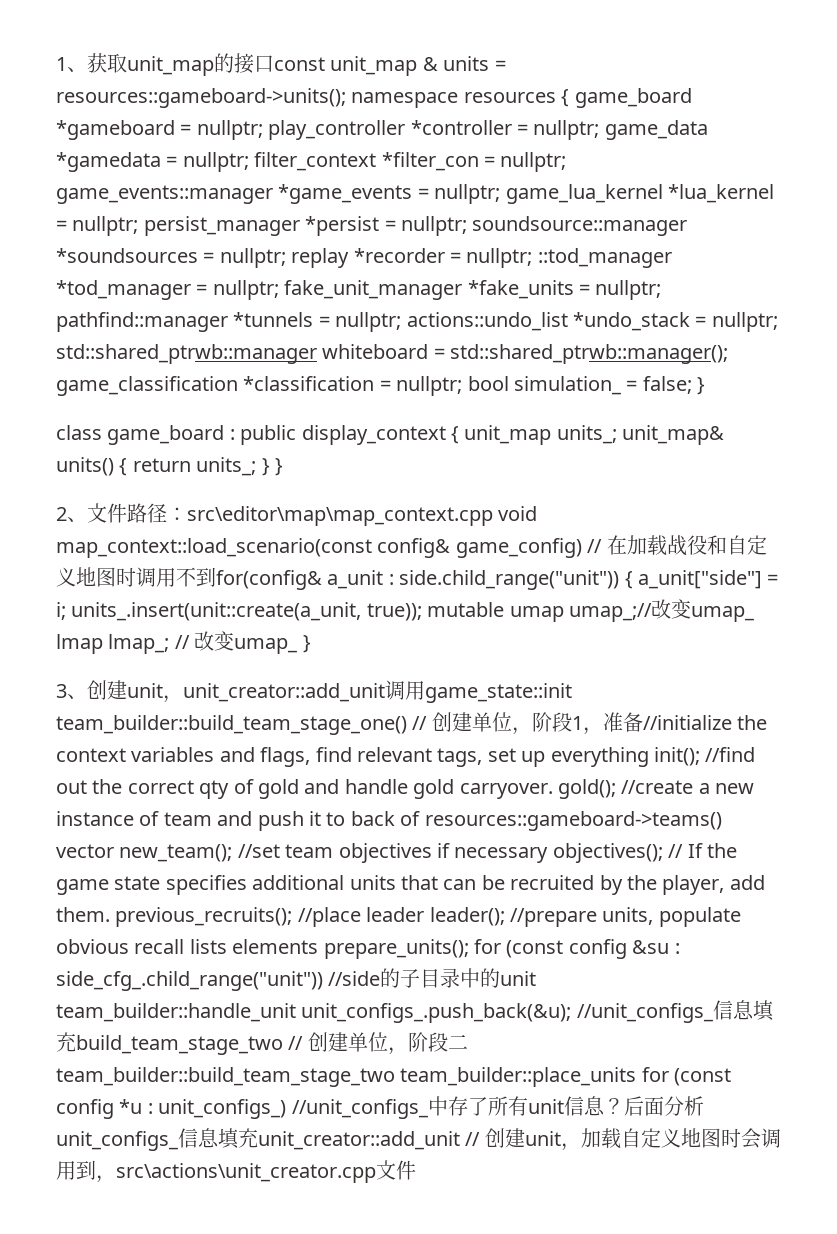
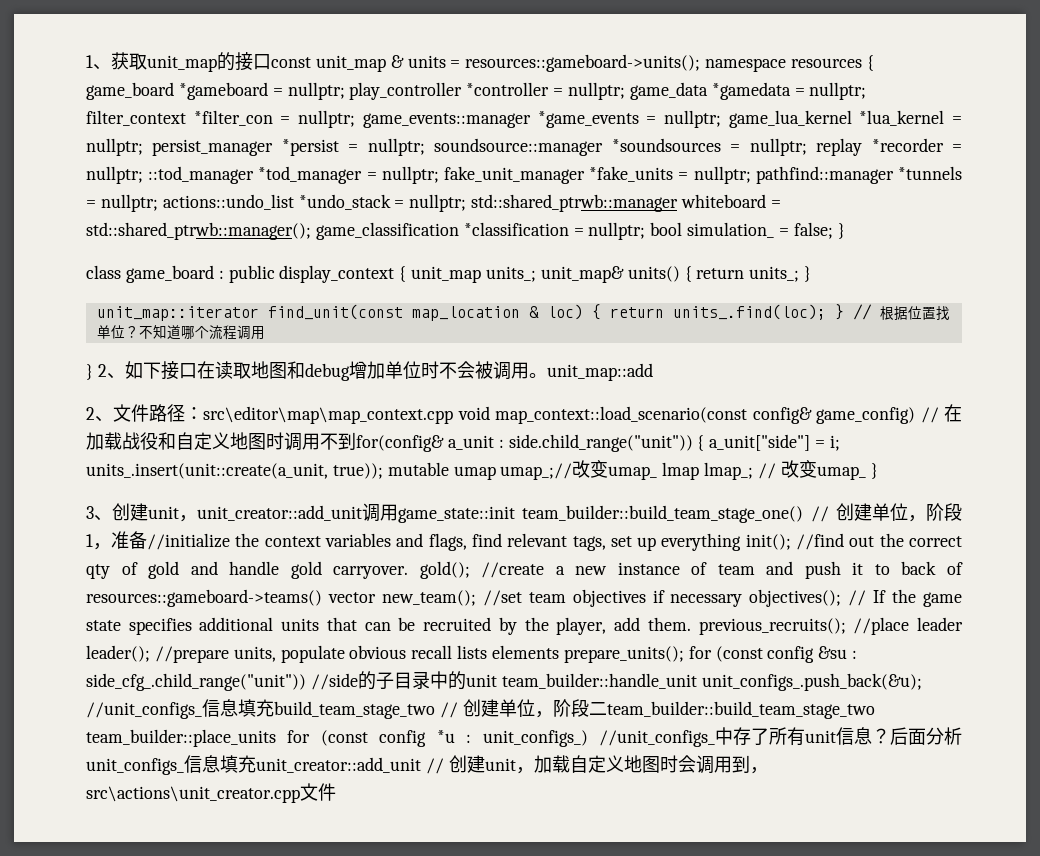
[275,458,283,476] } -> [96,304,950,321] [96,324,265,340] [86,361,653,381] // unit_map::iterator find_unit(const map_location & loc) { return units_.find(loc); } // 根据位置找单位？不知道哪个流程调用 // } 2、如下接口在读取地图和debug增加单位时不会被调用。unit_map::add

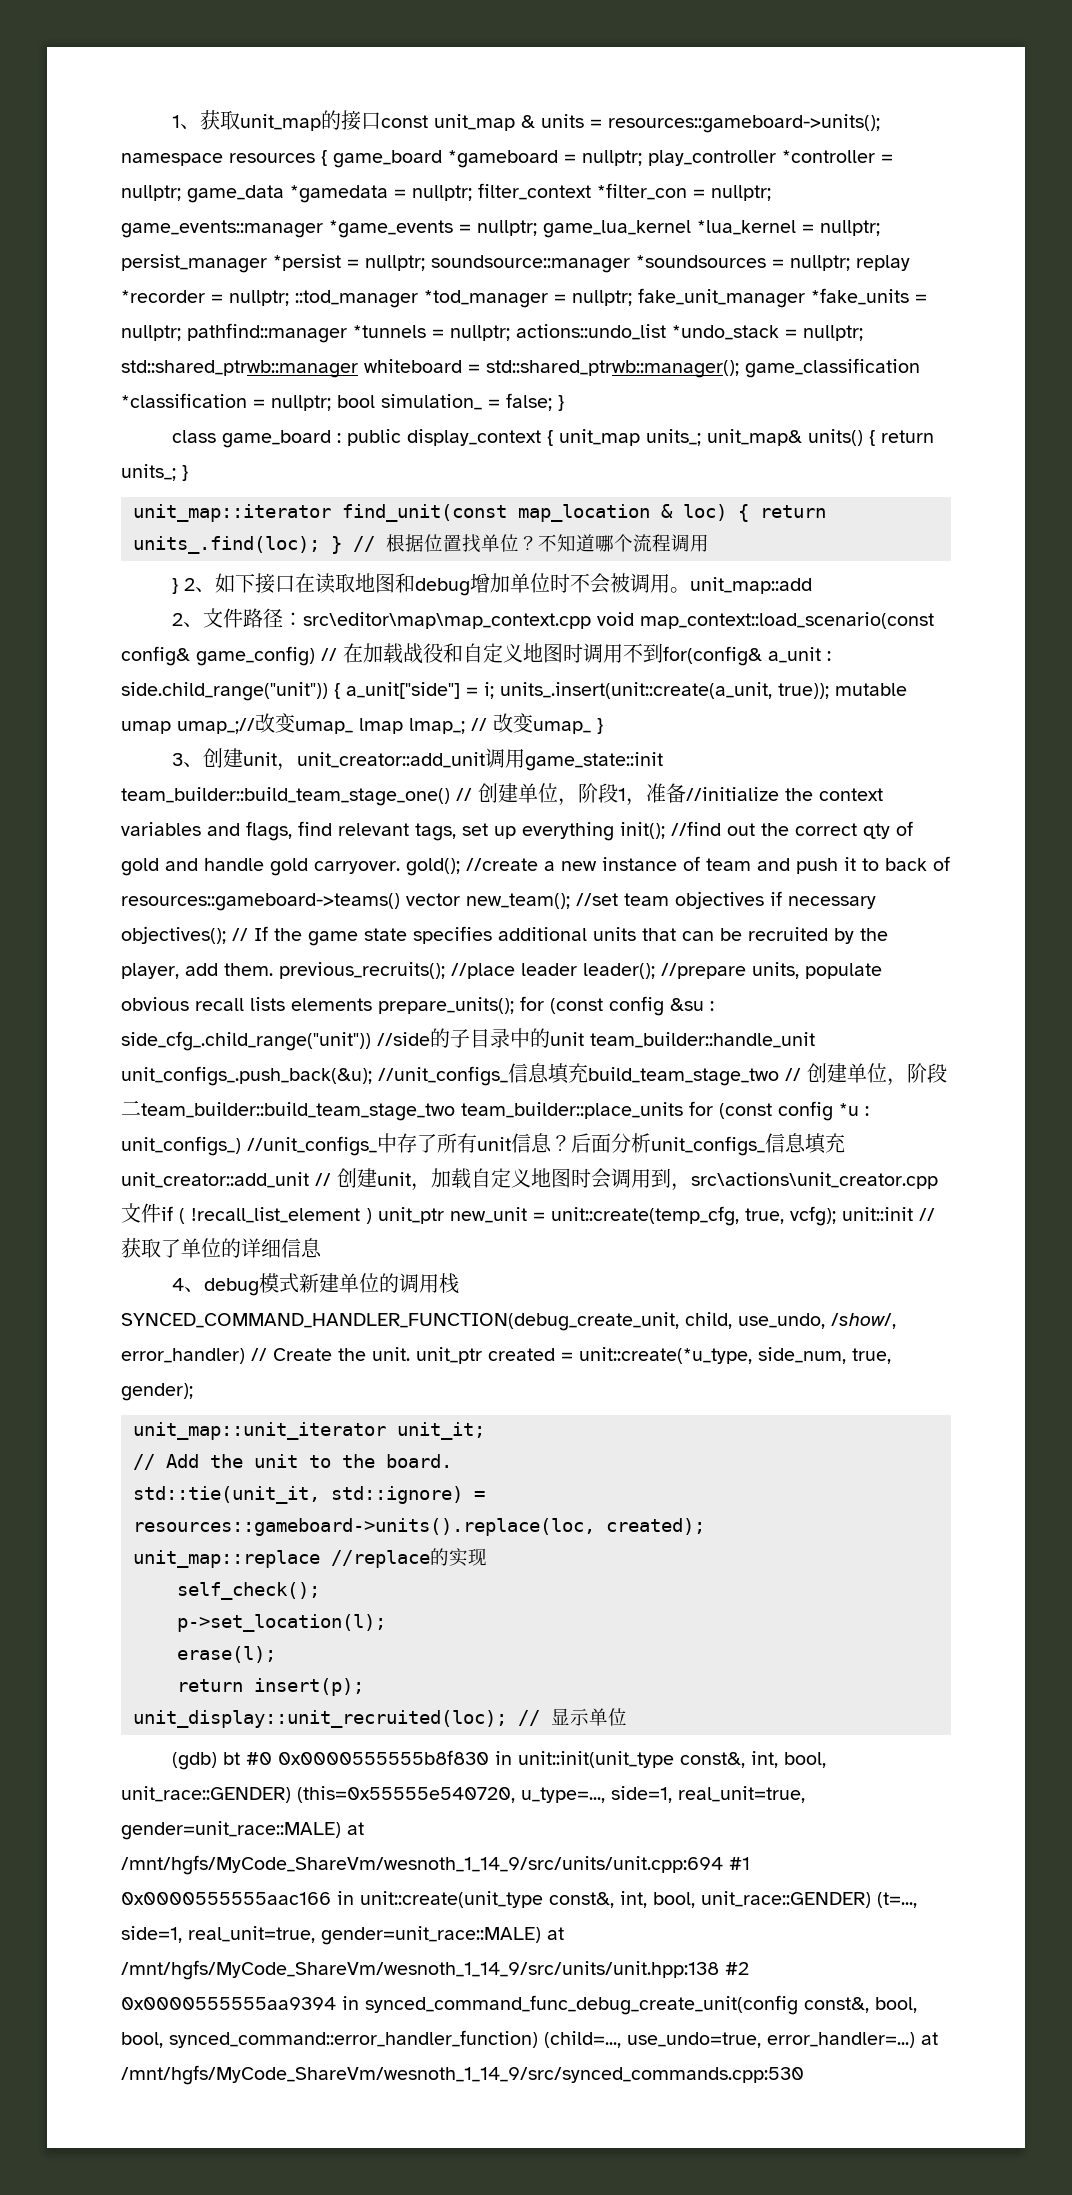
(336, 792) none -> [161,1206,935,1226] [121,1238,322,1258] [172,1273,460,1296] [121,1312,896,1331] [121,1347,891,1364] [121,1383,193,1401] [133,1422,485,1440] [133,1454,452,1470] [133,1486,485,1504] [133,1518,705,1536] [133,1548,487,1568] [177,1582,320,1600] [177,1614,386,1632] [177,1646,276,1663] [177,1678,364,1696] [133,1708,627,1728] [172,1750,827,1770] [121,1786,805,1803] [121,1821,364,1840] [121,1855,750,1875] [121,1891,917,1908] [121,1926,564,1945] [121,1960,749,1980] [121,1995,917,2015] [121,2030,938,2048] [121,2065,804,2085] if ( !recall_list_element ) unit_ptr new_unit = unit::create(temp_cfg, true, vcfg); unit::init // 获取了单位的详细信息 // 4、debug模式新建单位的调用栈SYNCED_COMMAND_HANDLER_FUNCTION(debug_create_unit, child, use_undo, /show/, error_handler) // Create the unit. unit_ptr created = unit::create(*u_type, side_num, true, gender); // unit_map::unit_iterator unit_it; // // Add the unit to the board. // std::tie(unit_it, std::ignore) = resources::gameboard->units().replace(loc, created); // unit_map::replace //replace的实现 // self_check(); // p->set_location(l); // erase(l); // return insert(p); // unit_display::unit_recruited(loc); // 显示单位 // (gdb) bt #0 0x0000555555b8f830 in unit::init(unit_type const&, int, bool, unit_race::GENDER) (this=0x55555e540720, u_type=..., side=1, real_unit=true, gender=unit_race::MALE) at /mnt/hgfs/MyCode_ShareVm/wesnoth_1_14_9/src/units/unit.cpp:694 #1 0x0000555555aac166 in unit::create(unit_type const&, int, bool, unit_race::GENDER) (t=..., side=1, real_unit=true, gender=unit_race::MALE) at /mnt/hgfs/MyCode_ShareVm/wesnoth_1_14_9/src/units/unit.hpp:138 #2 0x0000555555aa9394 in synced_command_func_debug_create_unit(config const&, bool, bool, synced_command::error_handler_function) (child=..., use_undo=true, error_handler=...) at /mnt/hgfs/MyCode_ShareVm/wesnoth_1_14_9/src/synced_commands.cpp:530

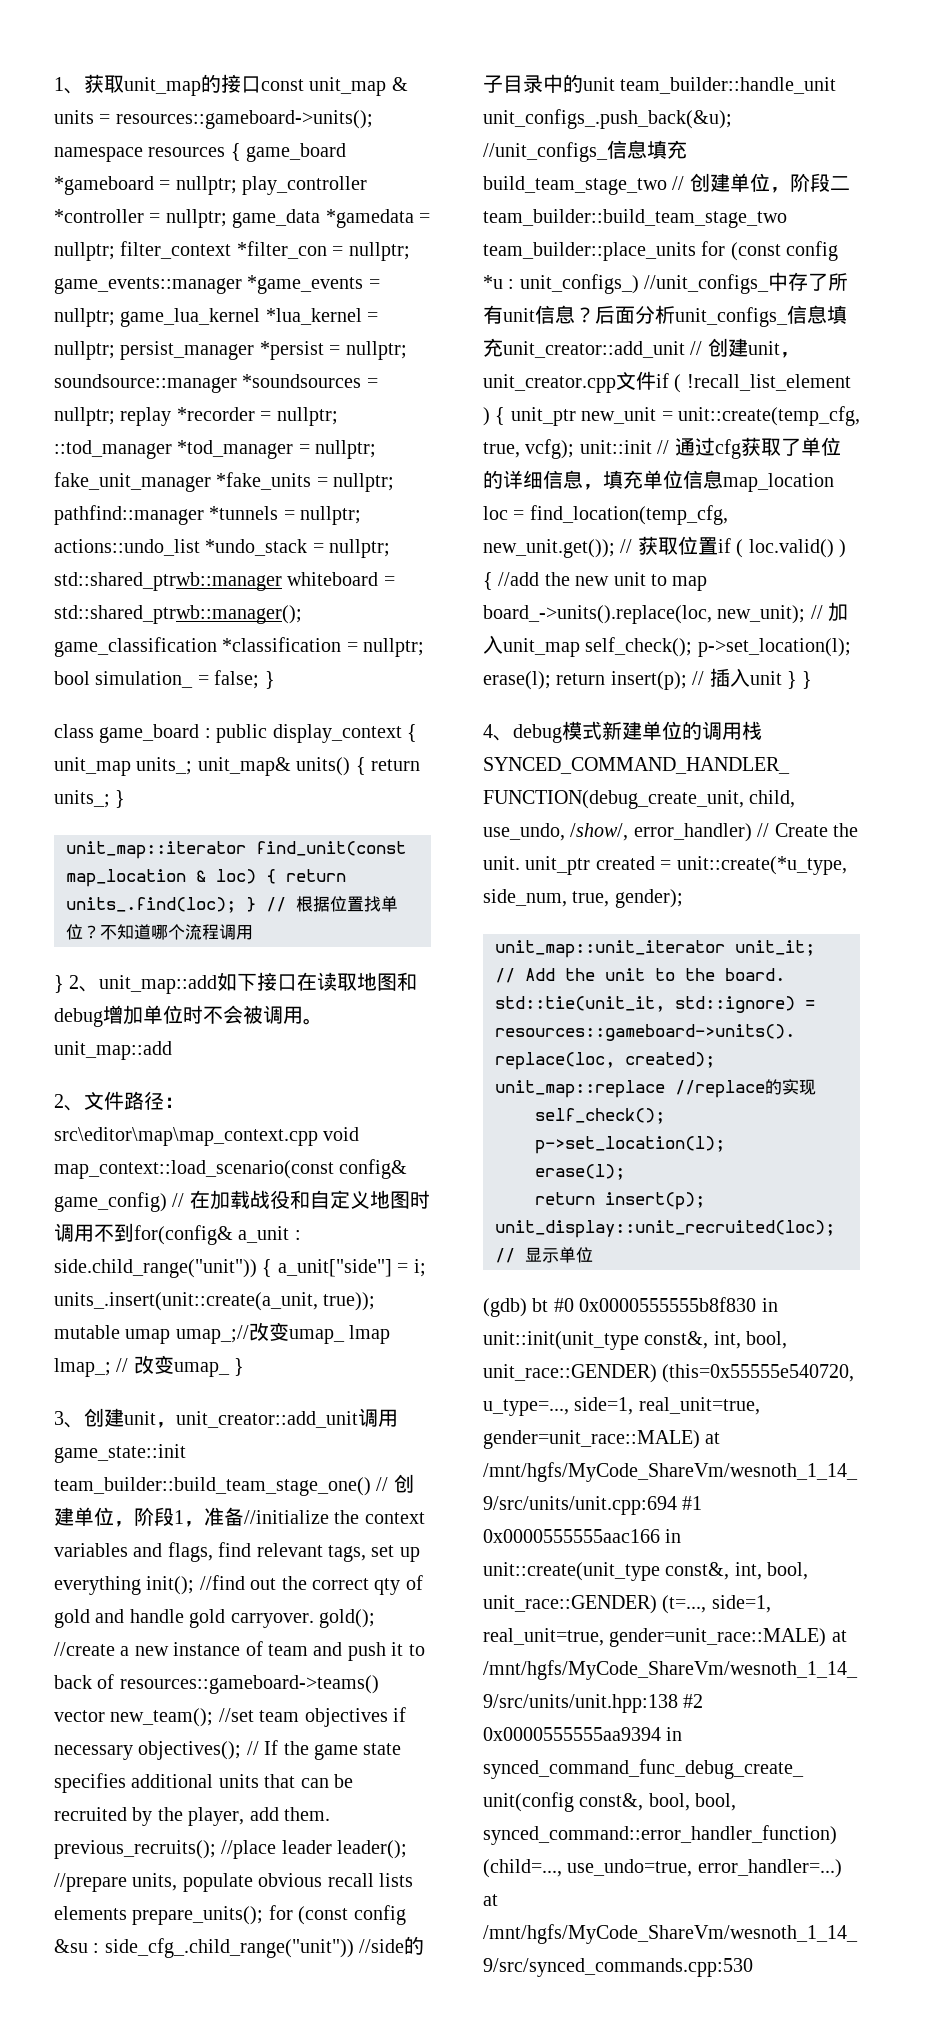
(216, 589) none -> [99,975,218,994] unit_map::add
[431,1168,938,1191] 加载自定义地图时会调用到，src\actions\unit_creator.cpp -> [483,374,616,393] unit_creator.cpp
(372, 1216) none -> [495,407,506,425] {
(935, 1214) none -> [674,437,741,459] 通过cfg
(322, 1248) none -> [583,470,834,492] [483,505,728,525] [483,536,846,558] [483,572,708,591] [483,602,849,624] [483,635,851,657] [483,668,813,690] ，填充单位信息map_location loc = find_location(temp_cfg, new_unit.get()); // 获取位置if ( loc.valid() ) { //add the new unit to map board_->units().replace(loc, new_unit); // 加入unit_map self_check(); p->set_location(l); erase(l); return insert(p); // 插入unit } }

